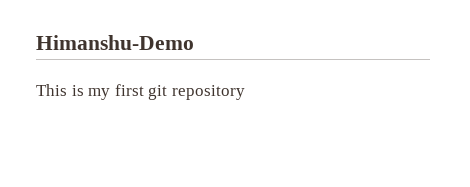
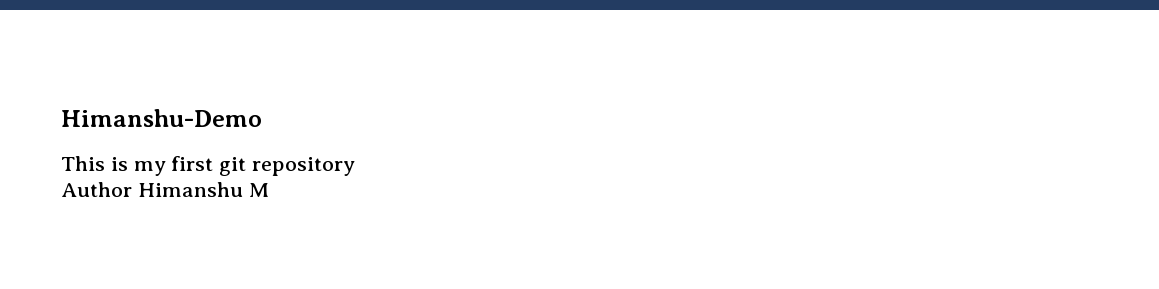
(245, 92) none -> [61,182,269,197] // Author Himanshu M

